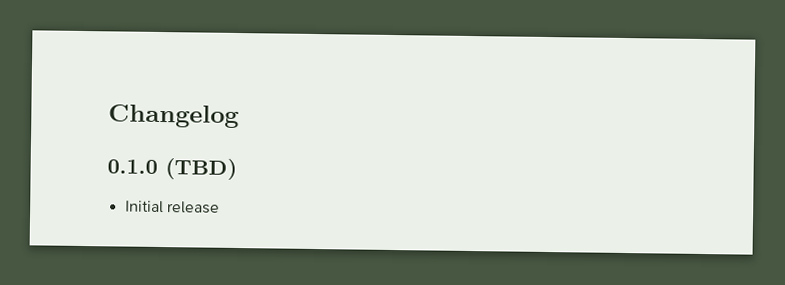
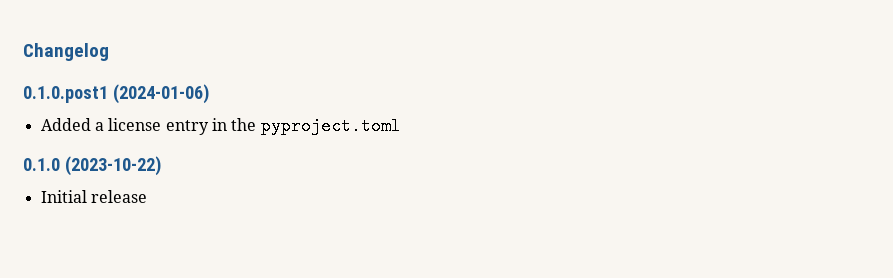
(239, 116) none -> [23,84,209,104] [40,117,401,135] // 0.1.0.post1 (2024-01-06) // Added a license entry in the pyproject.toml
[165,158,237,180] (TBD) -> [64,156,161,176] (2023-10-22)

